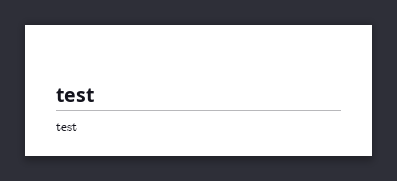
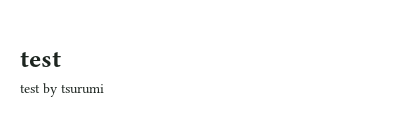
(77, 127) none -> [43,83,104,97] by tsurumi

